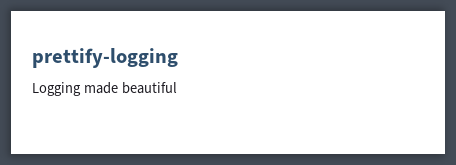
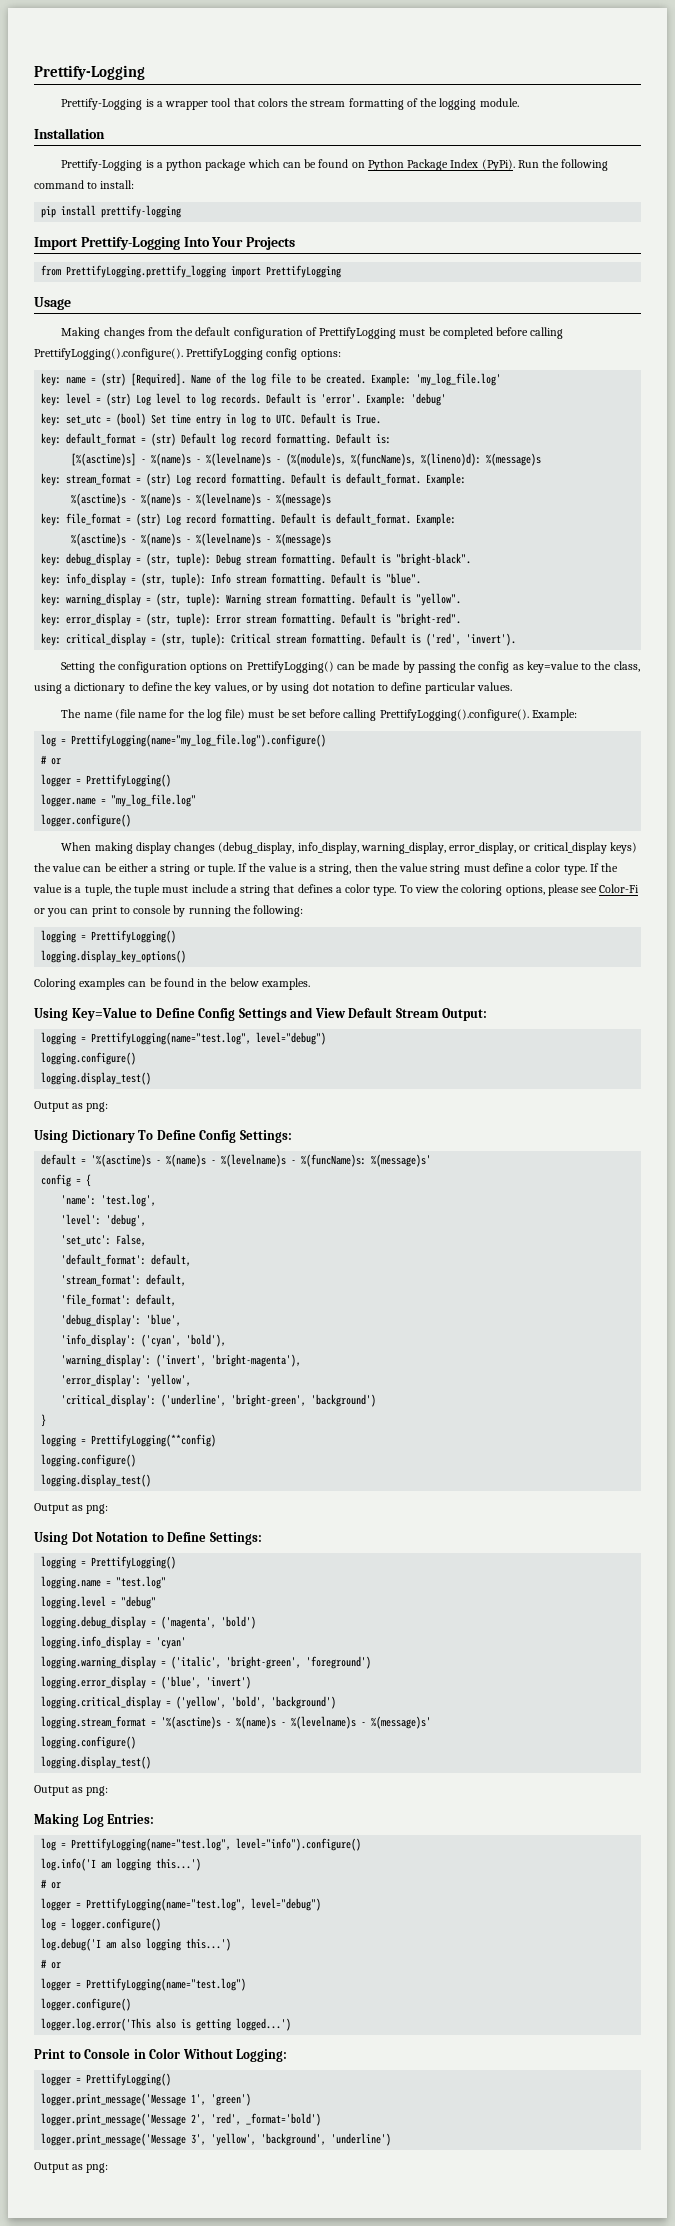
[32,48,178,68] [32,82,177,96] prettify-logging // Logging made beautiful -> [34,65,145,80] [61,98,519,110] [34,128,105,139] [61,159,609,171] [34,180,135,189] [41,205,182,218] [34,237,296,250] [41,265,342,278] [34,297,71,310] [61,327,564,339] [34,348,341,360] [41,373,502,386] [41,393,447,406] [41,413,382,426] [41,433,392,446] [71,453,542,466] [41,473,467,486] [71,493,332,506] [41,513,457,526] [71,533,332,546] [41,553,472,566] [41,573,422,586] [41,593,462,606] [41,613,462,626] [41,633,517,646] [61,661,640,673] [34,682,512,694] [61,709,577,721] [41,734,327,747] [41,755,62,765] [41,774,172,787] [41,794,197,807] [41,814,132,827] [61,842,637,854] [34,863,619,875] [33,884,640,896] [34,905,304,917] [41,930,177,943] [41,950,187,963] [34,978,310,990] [34,1007,488,1021] [41,1032,327,1045] [41,1052,137,1065] [41,1072,152,1085] [34,1101,109,1112] [34,1130,292,1143] [41,1154,432,1167] [41,1174,92,1187] [61,1194,157,1207] [61,1214,147,1227] [61,1234,147,1246] [61,1254,192,1266] [61,1274,187,1286] [61,1294,177,1306] [61,1314,182,1327] [61,1334,227,1347] [61,1354,302,1367] [61,1374,192,1387] [61,1394,377,1407] [41,1414,47,1427] [41,1434,217,1447] [41,1454,137,1467] [41,1474,152,1487] [34,1503,109,1514] [34,1532,262,1545] [41,1556,177,1569] [41,1576,167,1589] [41,1596,157,1609] [41,1616,257,1629] [41,1636,187,1649] [41,1656,372,1669] [41,1676,252,1689] [41,1696,337,1709] [41,1716,432,1729] [41,1736,137,1749] [41,1756,152,1769] [34,1785,109,1796] [34,1813,155,1827] [41,1838,362,1851] [41,1858,202,1871] [41,1879,62,1889] [41,1898,322,1911] [41,1918,162,1931] [41,1938,232,1951] [41,1959,62,1969] [41,1978,247,1991] [41,1998,132,2011] [41,2018,292,2031] [34,2048,288,2062] [41,2073,172,2086] [41,2093,252,2106] [41,2113,322,2126] [41,2133,392,2146] [34,2162,109,2173] Prettify-Logging // Prettify-Logging is a wrapper tool that colors the stream formatting of the logging module. // Installation // Prettify-Logging is a python package which can be found on Python Package Index (PyPi). Run the following command to install: // pip install prettify-logging // Import Prettify-Logging Into Your Projects // from PrettifyLogging.prettify_logging import PrettifyLogging // Usage // Making changes from the default configuration of PrettifyLogging must be completed before calling PrettifyLogging().configure(). PrettifyLogging config options: // key: name = (str) [Required]. Name of the log file to be created. Example: 'my_log_file.log' // key: level = (str) Log level to log records. Default is 'error'. Example: 'debug' // key: set_utc = (bool) Set time entry in log to UTC. Default is True. // key: default_format = (str) Default log record formatting. Default is: // [%(asctime)s] - %(name)s - %(levelname)s - (%(module)s, %(funcName)s, %(lineno)d): %(message)s // key: stream_format = (str) Log record formatting. Default is default_format. Example: // %(asctime)s - %(name)s - %(levelname)s - %(message)s // key: file_format = (str) Log record formatting. Default is default_format. Example: // %(asctime)s - %(name)s - %(levelname)s - %(message)s // key: debug_display = (str, tuple): Debug stream formatting. Default is "bright-black". // key: info_display = (str, tuple): Info stream formatting. Default is "blue". // key: warning_display = (str, tuple): Warning stream formatting. Default is "yellow". // key: error_display = (str, tuple): Error stream formatting. Default is "bright-red". // key: critical_display = (str, tuple): Critical stream formatting. Default is ('red', 'invert'). // Setting the configuration options on PrettifyLogging() can be made by passing the config as key=value to the class, using a dictionary to define the key values, or by using dot notation to define particular values. // The name (file name for the log file) must be set before calling PrettifyLogging().configure(). Example: // log = PrettifyLogging(name="my_log_file.log").configure() // # or // logger = PrettifyLogging() // logger.name = "my_log_file.log" // logger.configure() // When making display changes (debug_display, info_display, warning_display, error_display, or critical_display keys) the value can be either a string or tuple. If the value is a string, then the value string must define a color type. If the value is a tuple, the tuple must include a string that defines a color type. To view the coloring options, please see Color-Fi or you can print to console by running the following: // logging = PrettifyLogging() // logging.display_key_options() // Coloring examples can be found in the below examples. // Using Key=Value to Define Config Settings and View Default Stream Output: // logging = PrettifyLogging(name="test.log", level="debug") // logging.configure() // logging.display_test() // Output as png: // Using Dictionary To Define Config Settings: // default = '%(asctime)s - %(name)s - %(levelname)s - %(funcName)s: %(message)s' // config = { // 'name': 'test.log', // 'level': 'debug', // 'set_utc': False, // 'default_format': default, // 'stream_format': default, // 'file_format': default, // 'debug_display': 'blue', // 'info_display': ('cyan', 'bold'), // 'warning_display': ('invert', 'bright-magenta'), // 'error_display': 'yellow', // 'critical_display': ('underline', 'bright-green', 'background') // } // logging = PrettifyLogging(**config) // logging.configure() // logging.display_test() // Output as png: // Using Dot Notation to Define Settings: // logging = PrettifyLogging() // logging.name = "test.log" // logging.level = "debug" // logging.debug_display = ('magenta', 'bold') // logging.info_display = 'cyan' // logging.warning_display = ('italic', 'bright-green', 'foreground') // logging.error_display = ('blue', 'invert') // logging.critical_display = ('yellow', 'bold', 'background') // logging.stream_format = '%(asctime)s - %(name)s - %(levelname)s - %(message)s' // logging.configure() // logging.display_test() // Output as png: // Making Log Entries: // log = PrettifyLogging(name="test.log", level="info").configure() // log.info('I am logging this...') // # or // logger = PrettifyLogging(name="test.log", level="debug") // log = logger.configure() // log.debug('I am also logging this...') // # or // logger = PrettifyLogging(name="test.log") // logger.configure() // logger.log.error('This also is getting logged...') // Print to Console in Color Without Logging: // logger = PrettifyLogging() // logger.print_message('Message 1', 'green') // logger.print_message('Message 2', 'red', _format='bold') // logger.print_message('Message 3', 'yellow', 'background', 'underline') // Output as png:

